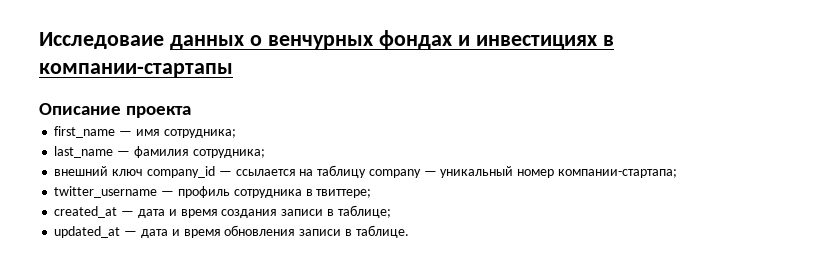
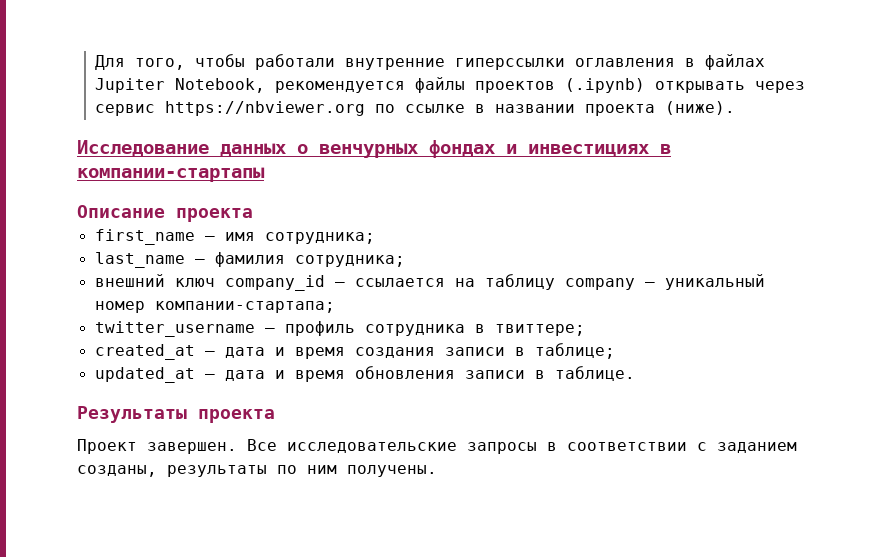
[39,32,164,49] Исследоваие -> [95,54,766,70] [95,77,806,93] [95,101,736,116] [77,140,209,157] Для того, чтобы работали внутренние гиперссылки оглавления в файлах Jupiter Notebook, рекомендуется файлы проектов (.ipynb) открывать через сервис https://nbviewer.org по ссылке в названии проекта (ниже). // Исследование
(409, 231) none -> [77,406,275,423] [77,439,797,454] [77,465,437,477] // Результаты проекта // Проект завершен. Все исследовательские запросы в соответствии с заданием созданы, результаты по ним получены.

